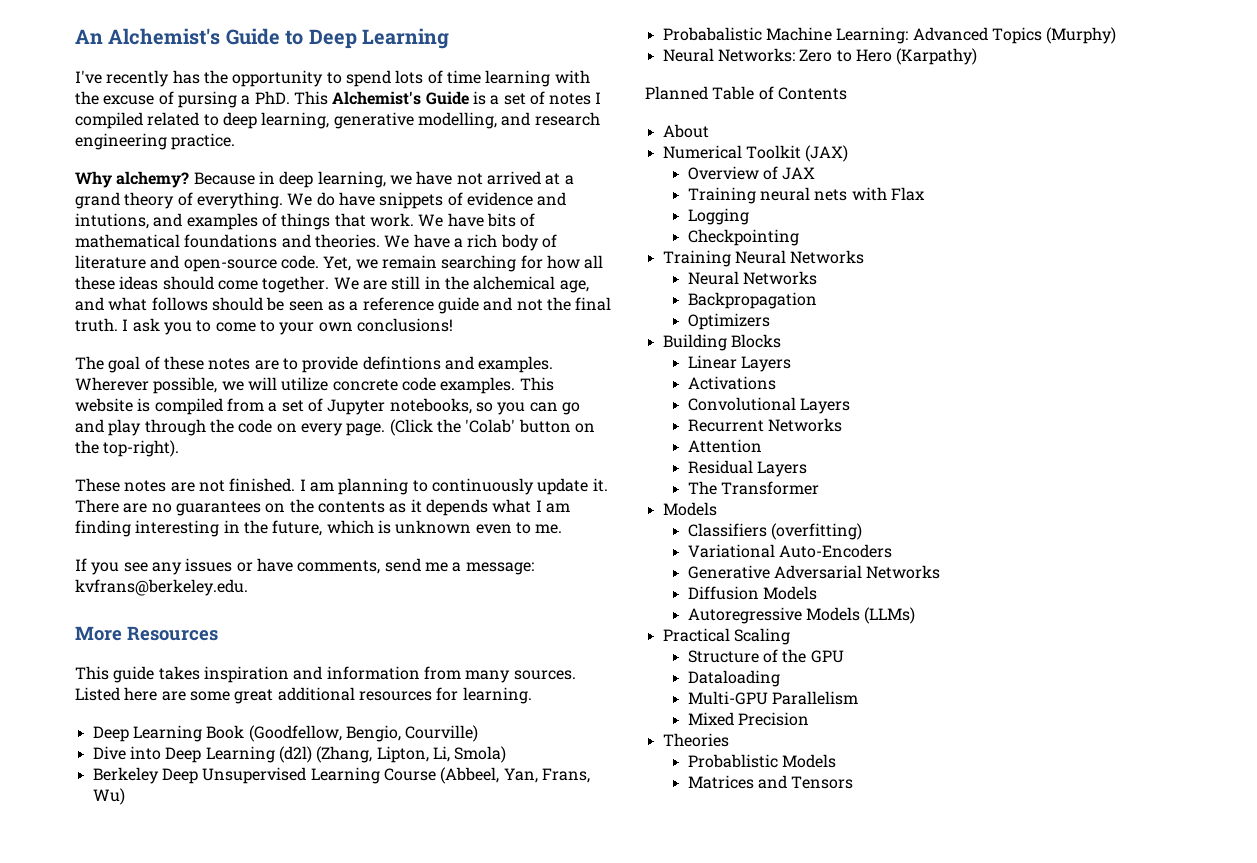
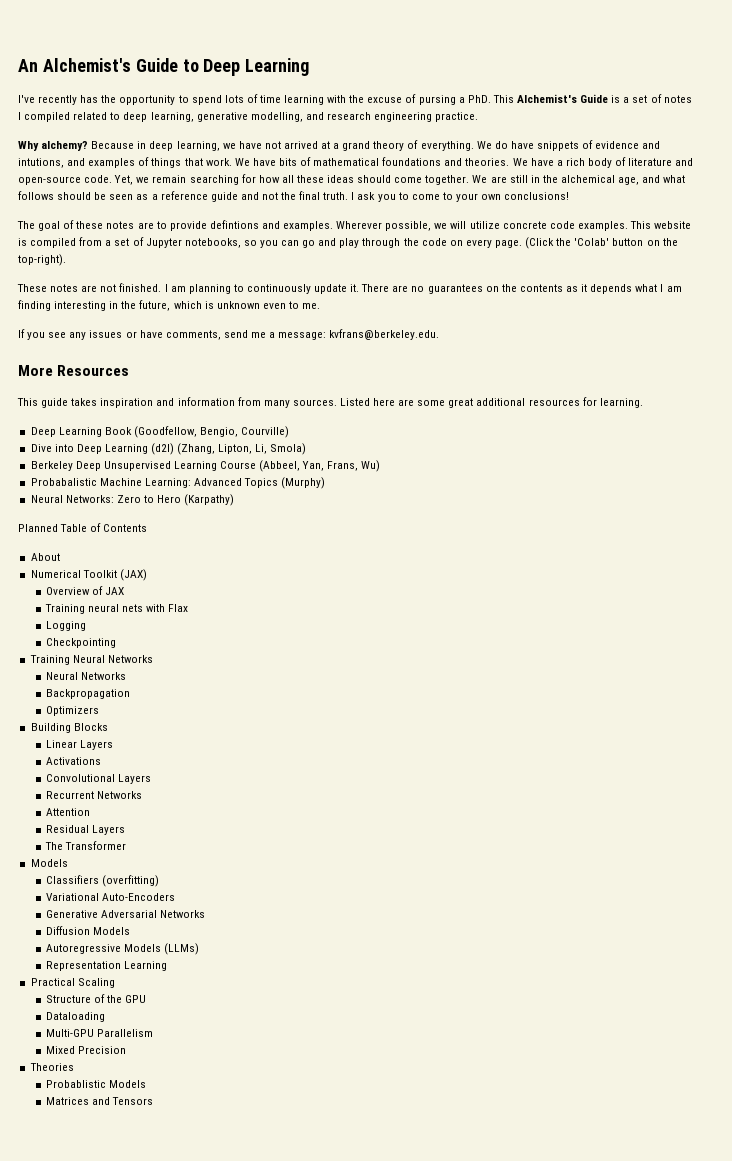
(916, 615) none -> [45,961,168,971] // Representation Learning

